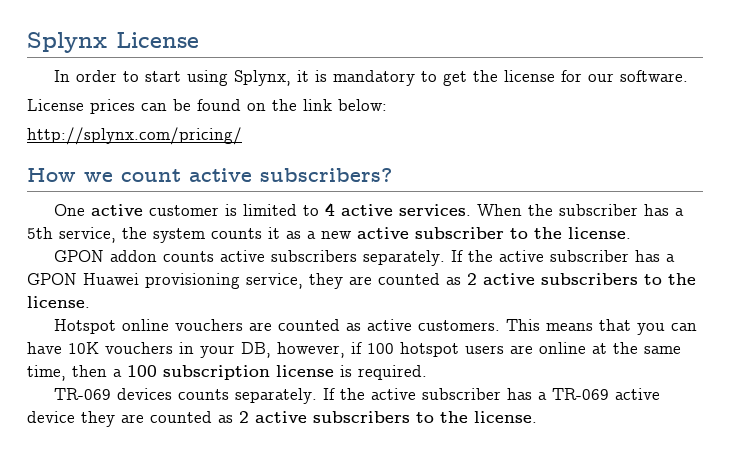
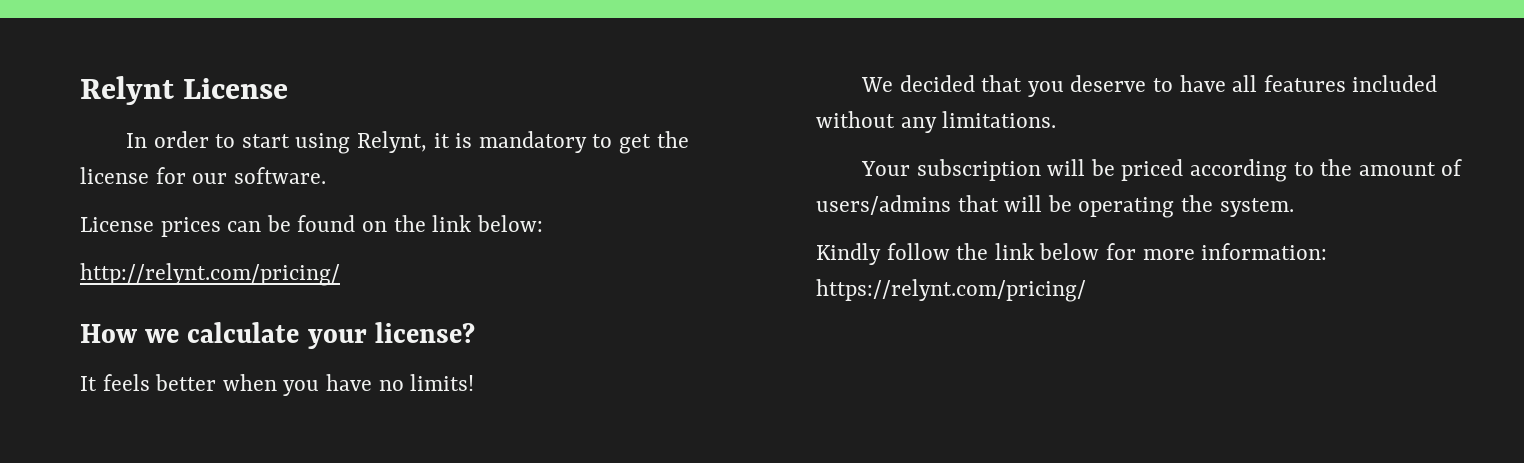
[27,32,107,53] Splynx -> [80,76,174,105] Relynt
[234,70,292,86] Splynx, -> [357,131,428,153] Relynt,
[27,127,242,145] http://splynx.com/pricing/ -> [80,263,340,286] http://relynt.com/pricing/
[121,168,392,182] [54,203,685,216] [27,227,631,243] [54,250,676,266] [27,273,696,289] [27,296,90,308] [54,319,698,335] [27,342,681,358] [27,365,427,381] [54,388,661,404] [27,411,537,427] count active subscribers? // One active customer is limited to 4 active services. When the subscriber has a 5th service, the system counts it as a new active subscriber to the license. // GPON addon counts active subscribers separately. If the active subscriber has a GPON Huawei provisioning service, they are counted as 2 active subscribers to the license. // Hotspot online vouchers are counted as active customers. This means that you can have 10K vouchers in your DB, however, if 100 hotspot users are online at the same time, then a 100 subscription license is required. // TR-069 devices counts separately. If the active subscriber has a TR-069 active device they are counted as 2 active subscribers to the license. -> [187,322,475,349] [80,374,475,396] [860,75,1438,97] [816,111,1057,133] [860,159,1463,182] [816,195,1294,218] [816,243,1328,265] [816,279,1086,302] calculate your license? // It feels better when you have no limits! // We decided that you deserve to have all features included without any limitations. // Your subscription will be priced according to the amount of users/admins that will be operating the system. // Kindly follow the link below for more information: https://relynt.com/pricing/

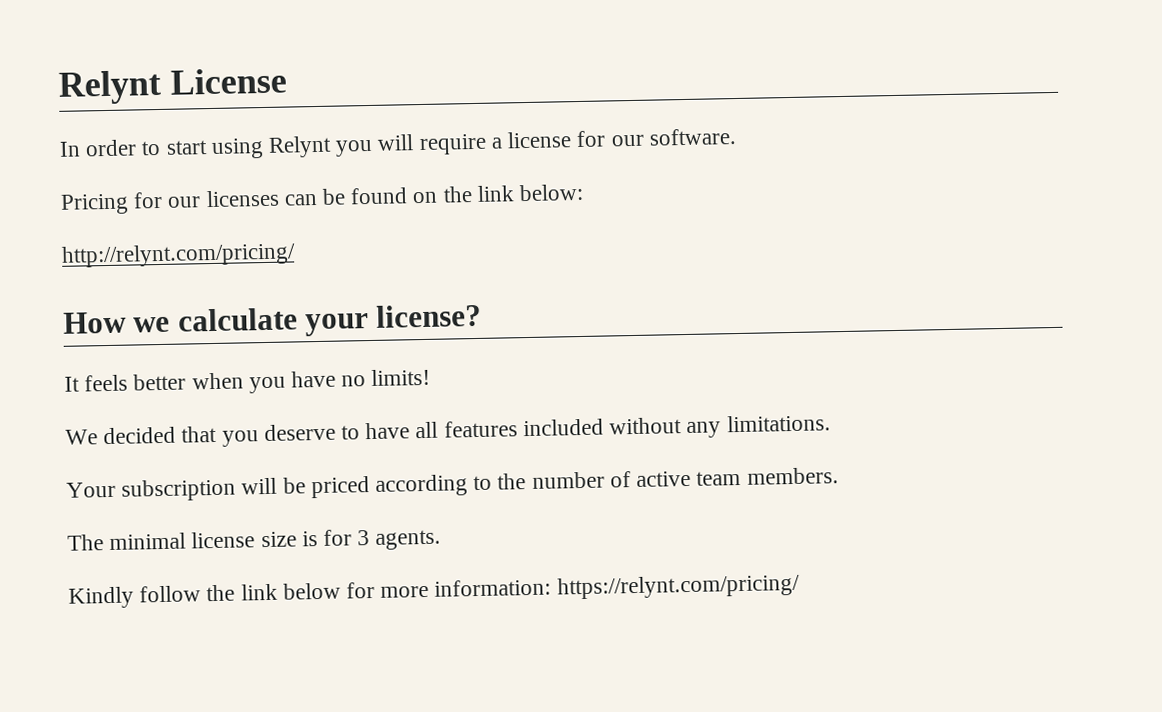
[357,131,689,154] Relynt, it is mandatory to get the -> [268,133,503,158] Relynt you will require a
[80,217,221,237] License prices -> [60,189,280,215] Pricing for our licenses
[1358,159,1463,176] [816,195,1294,218] amount of users/admins that will be operating the system. -> [531,467,839,489] [67,529,442,551] number of active team members. // The minimal license size is for 3 agents.

